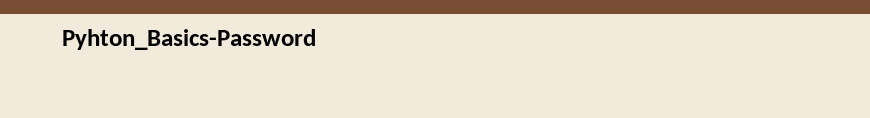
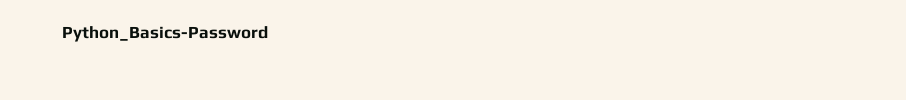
[62,29,316,50] Pyhton_Basics-Password -> [62,26,268,42] Python_Basics-Password

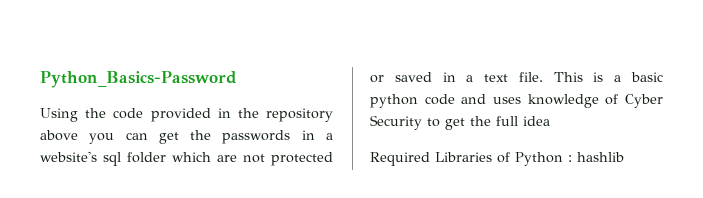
(268, 34) none -> [40,108,333,122] [40,130,333,144] [40,151,333,166] [370,72,663,83] [370,94,663,108] [370,115,550,130] [370,152,624,166] // Using the code provided in the repository above you can get the passwords in a website's sql folder which are not protected or saved in a text file. This is a basic python code and uses knowledge of Cyber Security to get the full idea // Required Libraries of Python : hashlib

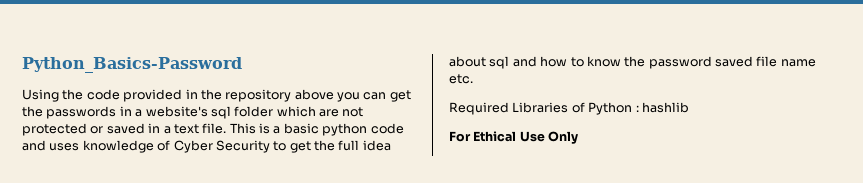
(550, 121) none -> [449,56,816,69] [449,74,473,84] about sql and how to know the password saved file name etc.
(624, 157) none -> [449,131,579,144] // For Ethical Use Only

